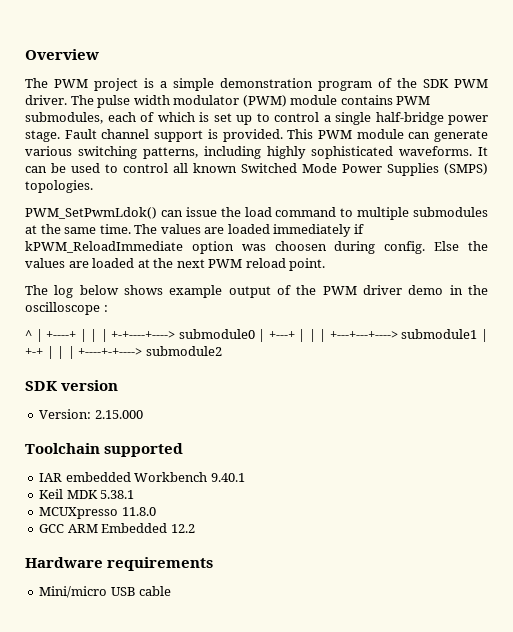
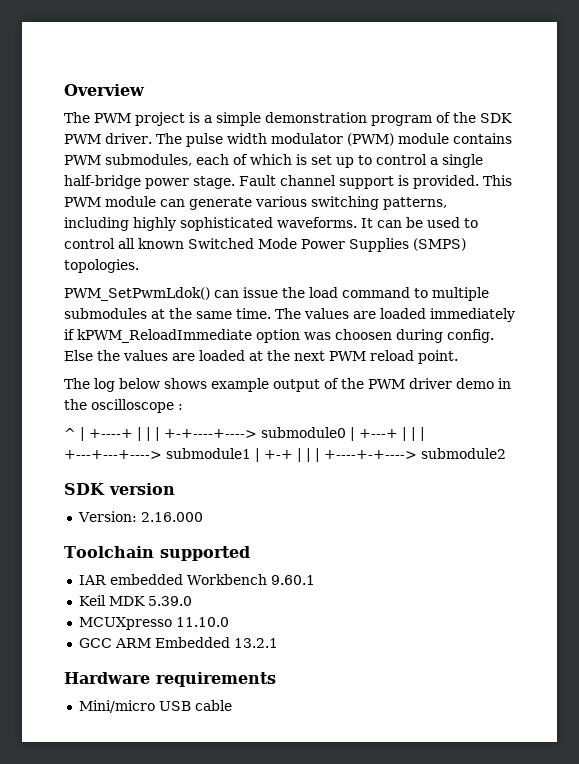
[94,410,143,419] 2.15.000 -> [140,512,203,522] 2.16.000
[210,473,245,482] 9.40.1 -> [270,575,315,585] 9.60.1
[100,490,135,499] 5.38.1 -> [147,596,192,606] 5.39.0
[121,507,156,516] 11.8.0 -> [175,617,229,627] 11.10.0
[170,524,195,533] 12.2 -> [233,638,278,648] 13.2.1

